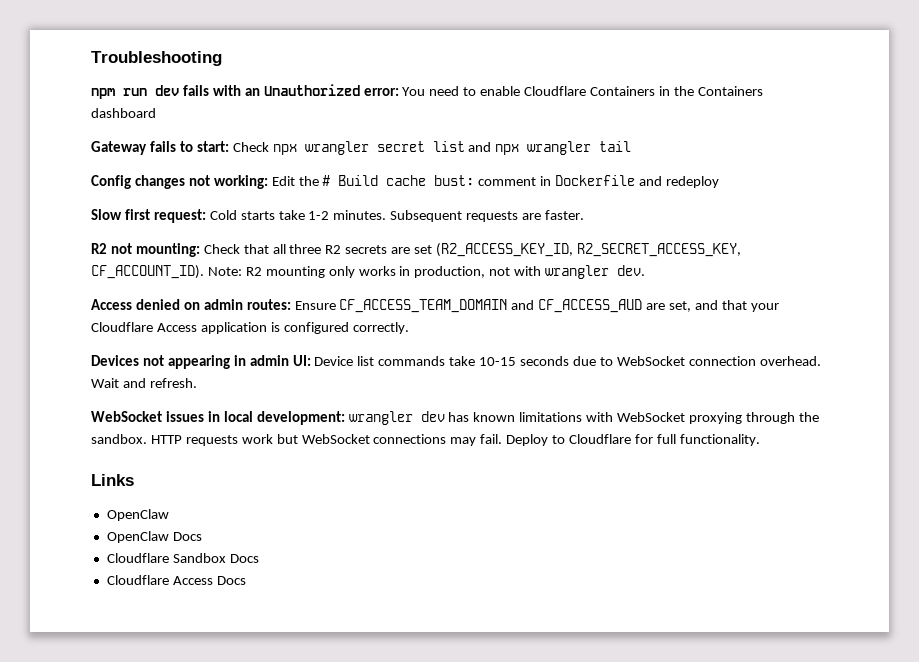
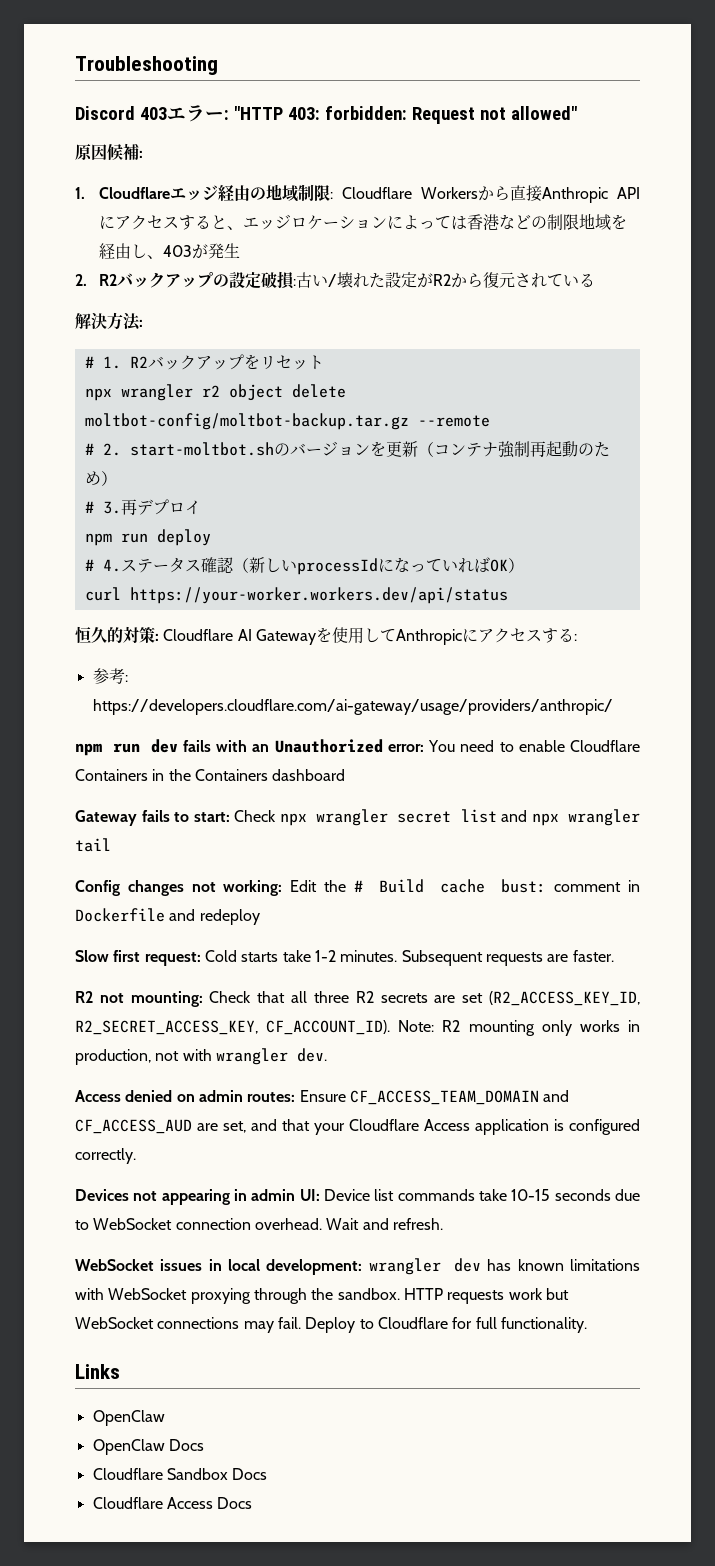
(222, 58) none -> [75,105,577,124] [75,143,143,161] [75,184,640,203] [98,213,627,231] [98,243,240,259] [75,271,595,289] [75,312,143,331] [84,354,324,370] [84,384,346,401] [84,413,490,430] [84,441,610,458] [84,471,117,486] [84,499,201,515] [84,529,211,546] [84,557,524,575] [84,587,508,604] [75,626,577,645] [92,668,128,684] [92,699,613,715] // Discord 403エラー: "HTTP 403: forbidden: Request not allowed" // 原因候補: // 1. Cloudflareエッジ経由の地域制限: Cloudflare Workersから直接Anthropic APIにアクセスすると、エッジロケーションによっては香港などの制限地域を経由し、403が発生 // 2. R2バックアップの設定破損:古い/壊れた設定がR2から復元されている // 解決方法: // # 1. R2バックアップをリセット // npx wrangler r2 object delete moltbot-config/moltbot-backup.tar.gz --remote // # 2. start-moltbot.shのバージョンを更新（コンテナ強制再起動のため） // # 3.再デプロイ // npm run deploy // # 4.ステータス確認（新しいprocessIdになっていればOK） // curl https://your-worker.workers.dev/api/status // 恒久的対策: Cloudflare AI Gatewayを使用してAnthropicにアクセスする: // 参考: https://developers.cloudflare.com/ai-gateway/usage/providers/anthropic/

